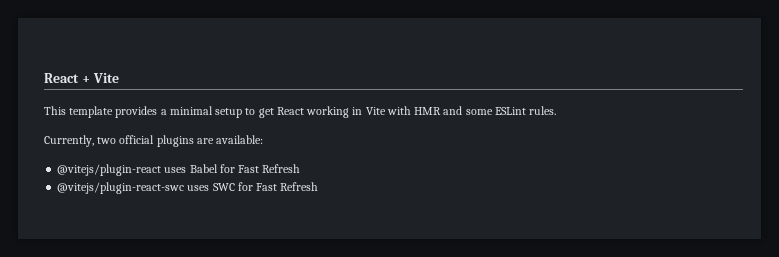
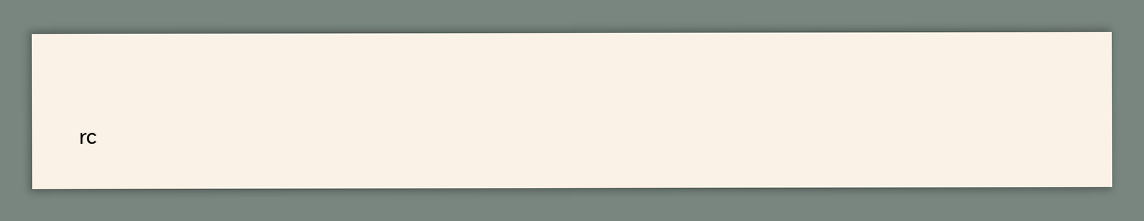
[44,73,119,83] [44,106,557,118] [44,135,264,147] [57,164,301,176] [57,182,319,194] React + Vite // This template provides a minimal setup to get React working in Vite with HMR and some ESLint rules. // Currently, two official plugins are available: // @vitejs/plugin-react uses Babel for Fast Refresh // @vitejs/plugin-react-swc uses SWC for Fast Refresh -> [79,132,98,144] rc

